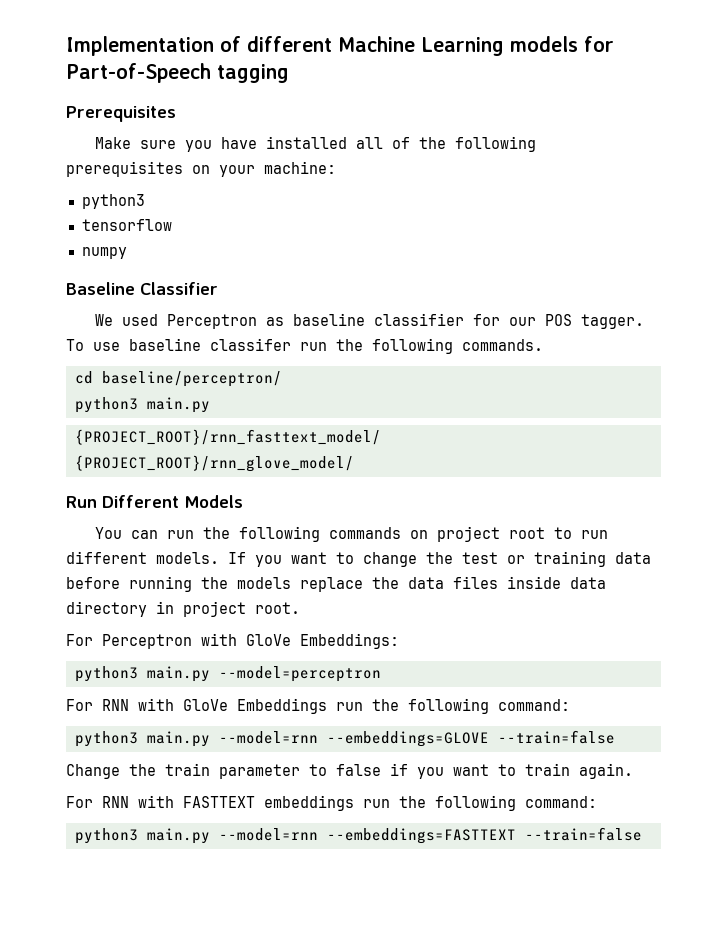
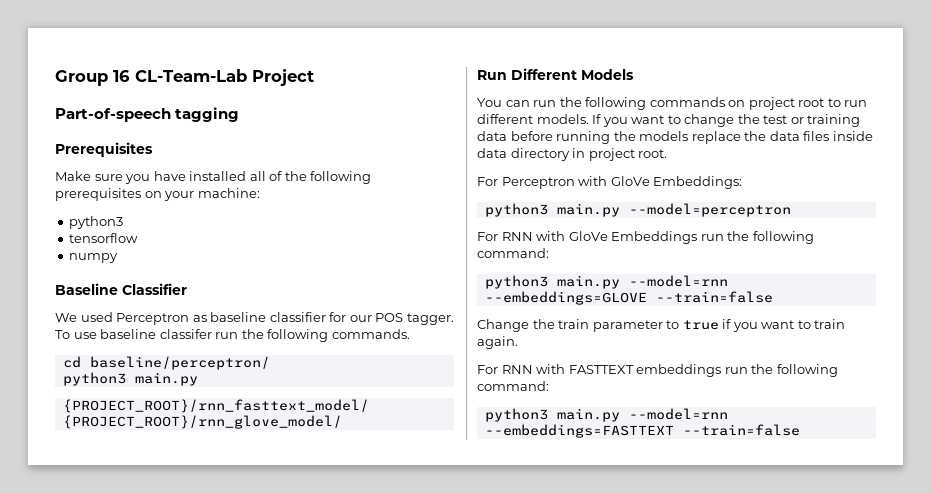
[66,36,614,56] [66,63,211,83] Implementation of different Machine Learning models for Part-of-Speech -> [55,69,314,86] [55,108,171,122] Group 16 CL-Team-Lab Project // Part-of-speech
[336,764,381,776] false -> [682,320,719,330] true

